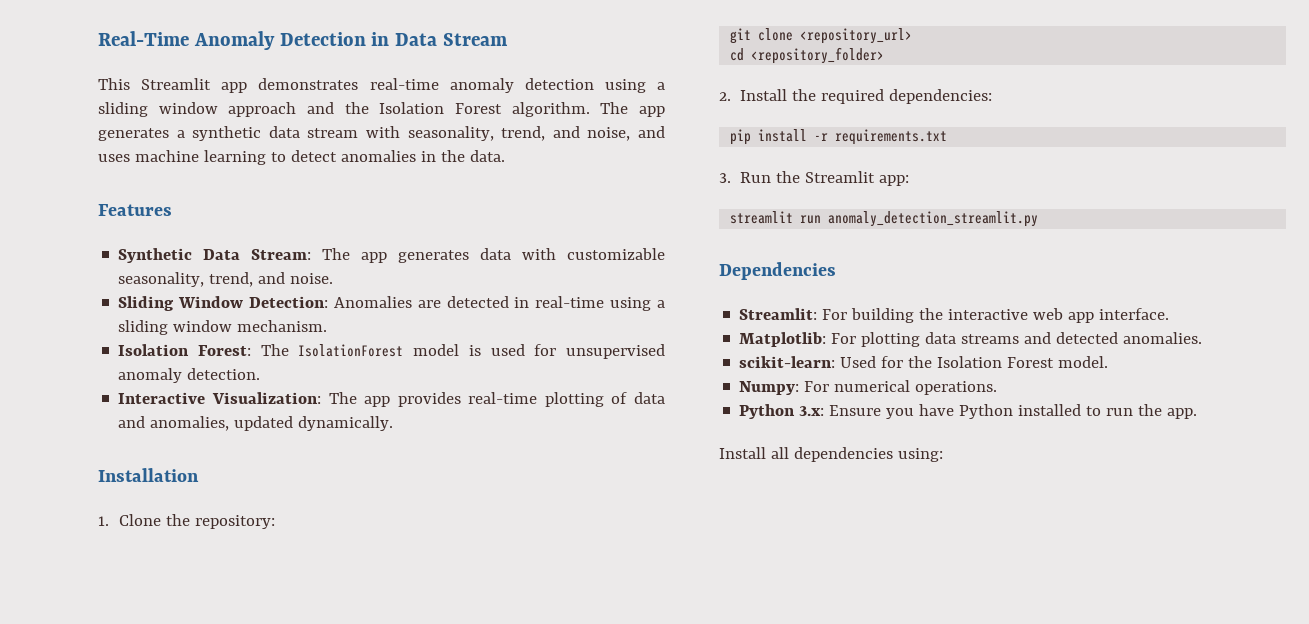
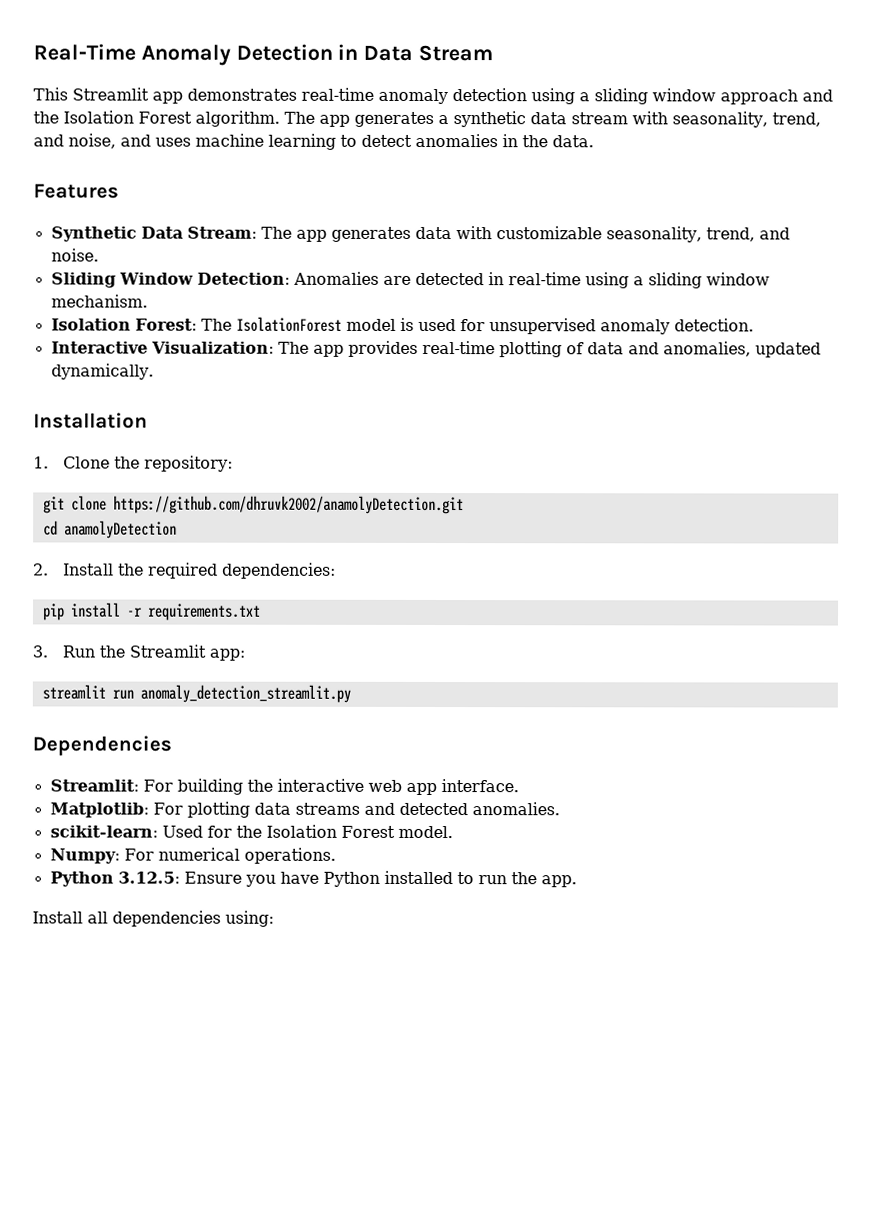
[800,28,913,44] <repository_url> -> [112,495,464,515] https://github.com/dhruvk2002/anamolyDetection.git
[751,47,885,64] <repository_folder> -> [63,520,177,539] anamolyDetection
[799,406,825,416] 3.x: -> [117,871,180,884] 3.12.5:

